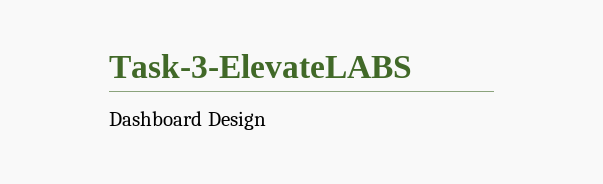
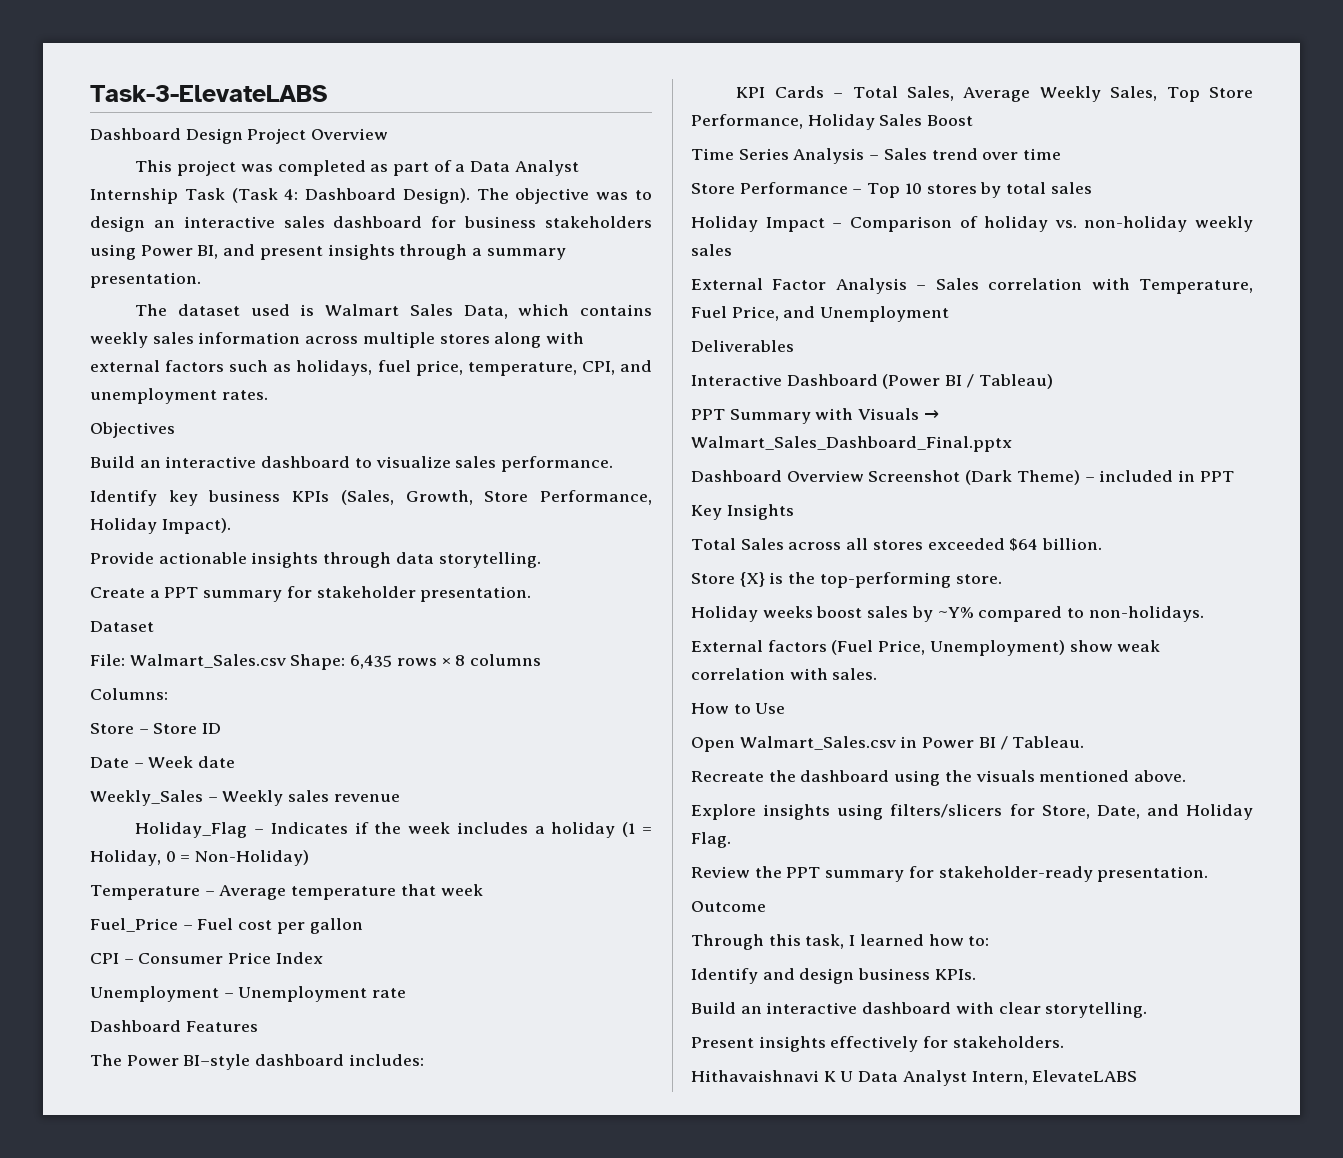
(266, 120) none -> [247,128,389,144] [135,160,579,176] [90,188,652,204] [90,216,653,232] [90,244,566,260] [90,272,201,288] [135,304,652,319] [90,332,585,348] [90,360,652,376] [90,388,268,404] [90,422,175,438] [90,456,614,472] [90,490,652,506] [90,518,231,534] [90,552,541,568] [90,586,532,602] [90,621,154,632] [90,654,542,670] [90,688,168,700] [90,723,222,734] [90,756,236,768] [90,790,400,806] [135,822,652,838] [90,850,310,866] [90,884,483,900] [90,918,363,934] [90,952,323,964] [90,986,407,1002] [90,1020,258,1032] [90,1054,424,1070] [736,86,1253,102] [691,114,974,130] [691,148,1062,164] [691,182,1092,198] [691,216,1253,232] [691,244,732,256] [691,278,1254,294] [691,306,950,322] [691,340,794,352] [691,374,1053,389] [691,408,939,424] [691,436,1012,452] [691,470,1234,485] [691,504,794,520] [691,538,1103,551] [691,572,1002,588] [691,606,1204,622] [691,640,1161,656] [691,668,878,680] [691,703,786,714] [691,736,1085,752] [691,770,1187,786] [691,804,1253,820] [691,832,731,848] [691,866,1209,882] [691,901,766,912] [691,934,990,950] [691,968,976,984] [691,1002,1148,1018] [691,1036,1064,1052] [691,1070,1138,1086] Project Overview // This project was completed as part of a Data Analyst Internship Task (Task 4: Dashboard Design). The objective was to design an interactive sales dashboard for business stakeholders using Power BI, and present insights through a summary presentation. // The dataset used is Walmart Sales Data, which contains weekly sales information across multiple stores along with external factors such as holidays, fuel price, temperature, CPI, and unemployment rates. // Objectives // Build an interactive dashboard to visualize sales performance. // Identify key business KPIs (Sales, Growth, Store Performance, Holiday Impact). // Provide actionable insights through data storytelling. // Create a PPT summary for stakeholder presentation. // Dataset // File: Walmart_Sales.csv Shape: 6,435 rows × 8 columns // Columns: // Store – Store ID // Date – Week date // Weekly_Sales – Weekly sales revenue // Holiday_Flag – Indicates if the week includes a holiday (1 = Holiday, 0 = Non-Holiday) // Temperature – Average temperature that week // Fuel_Price – Fuel cost per gallon // CPI – Consumer Price Index // Unemployment – Unemployment rate // Dashboard Features // The Power BI–style dashboard includes: // KPI Cards – Total Sales, Average Weekly Sales, Top Store Performance, Holiday Sales Boost // Time Series Analysis – Sales trend over time // Store Performance – Top 10 stores by total sales // Holiday Impact – Comparison of holiday vs. non-holiday weekly sales // External Factor Analysis – Sales correlation with Temperature, Fuel Price, and Unemployment // Deliverables // Interactive Dashboard (Power BI / Tableau) // PPT Summary with Visuals → Walmart_Sales_Dashboard_Final.pptx // Dashboard Overview Screenshot (Dark Theme) – included in PPT // Key Insights // Total Sales across all stores exceeded $64 billion. // Store {X} is the top-performing store. // Holiday weeks boost sales by ~Y% compared to non-holidays. // External factors (Fuel Price, Unemployment) show weak correlation with sales. // How to Use // Open Walmart_Sales.csv in Power BI / Tableau. // Recreate the dashboard using the visuals mentioned above. // Explore insights using filters/slicers for Store, Date, and Holiday Flag. // Review the PPT summary for stakeholder-ready presentation. // Outcome // Through this task, I learned how to: // Identify and design business KPIs. // Build an interactive dashboard with clear storytelling. // Present insights effectively for stakeholders. // Hithavaishnavi K U Data Analyst Intern, ElevateLABS

